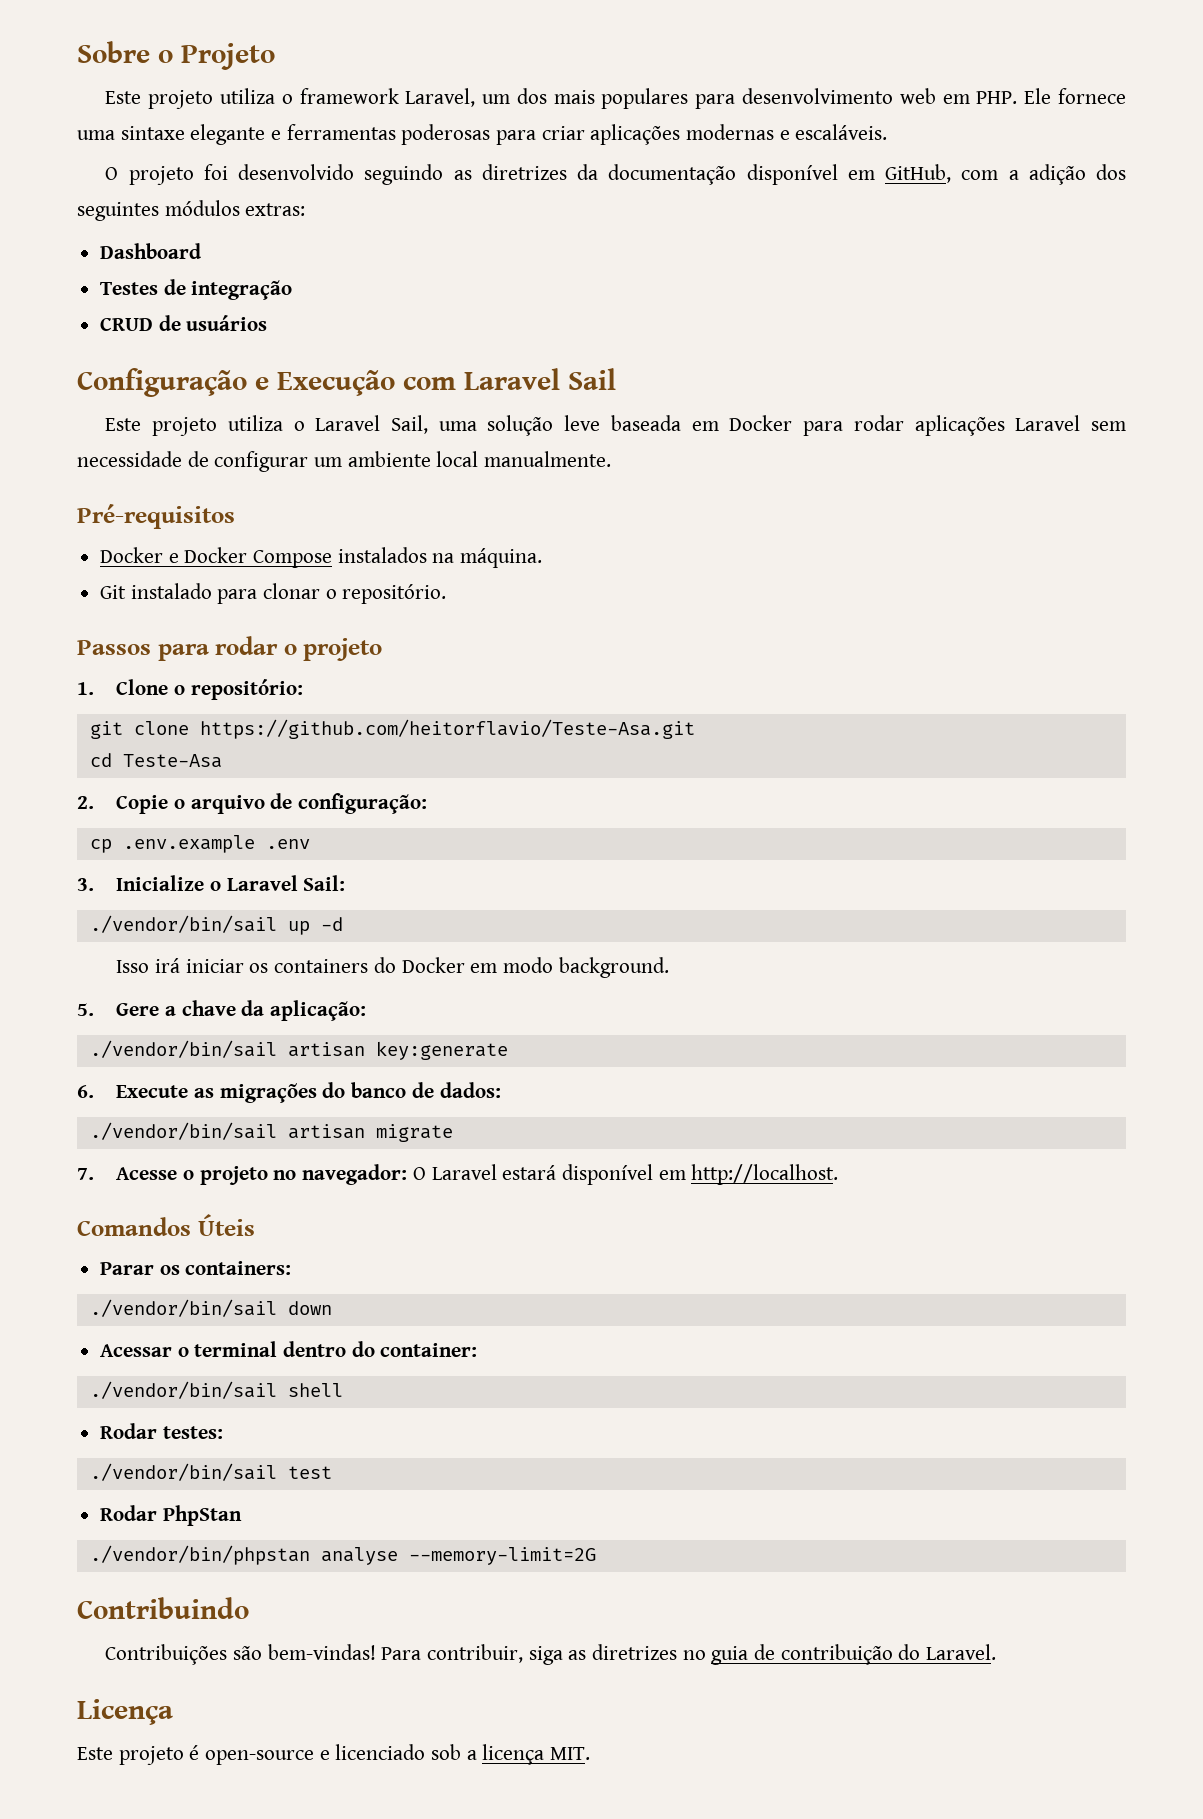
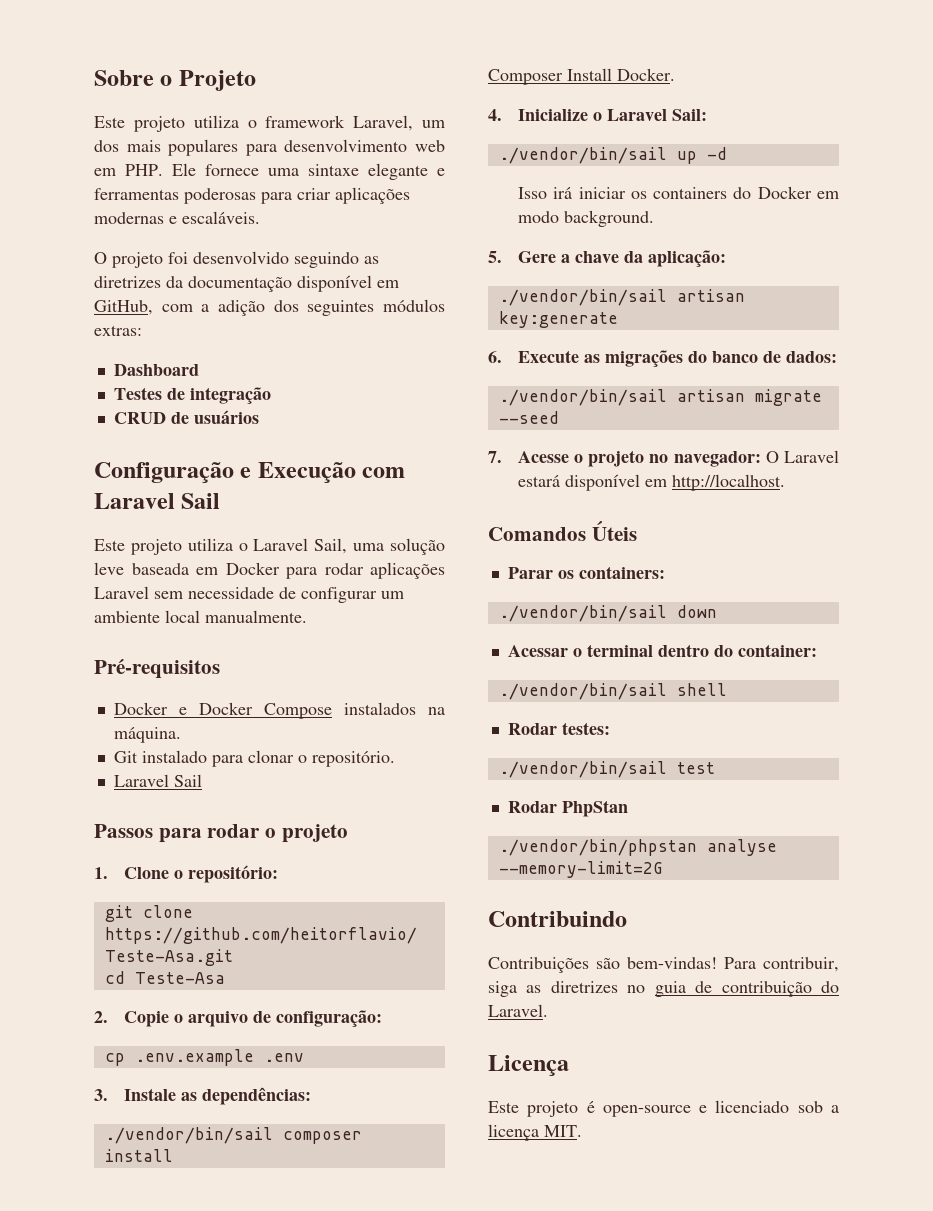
(447, 594) none -> [113,774,202,787] // Laravel Sail
(94, 884) none -> [123,1087,311,1105] [104,1127,362,1144] [104,1149,173,1162] [488,68,675,85] [488,109,502,121] Instale as dependências: // ./vendor/bin/sail composer install // Composer Install Docker. // 4.
(453, 1133) none -> [498,411,559,424] --seed

